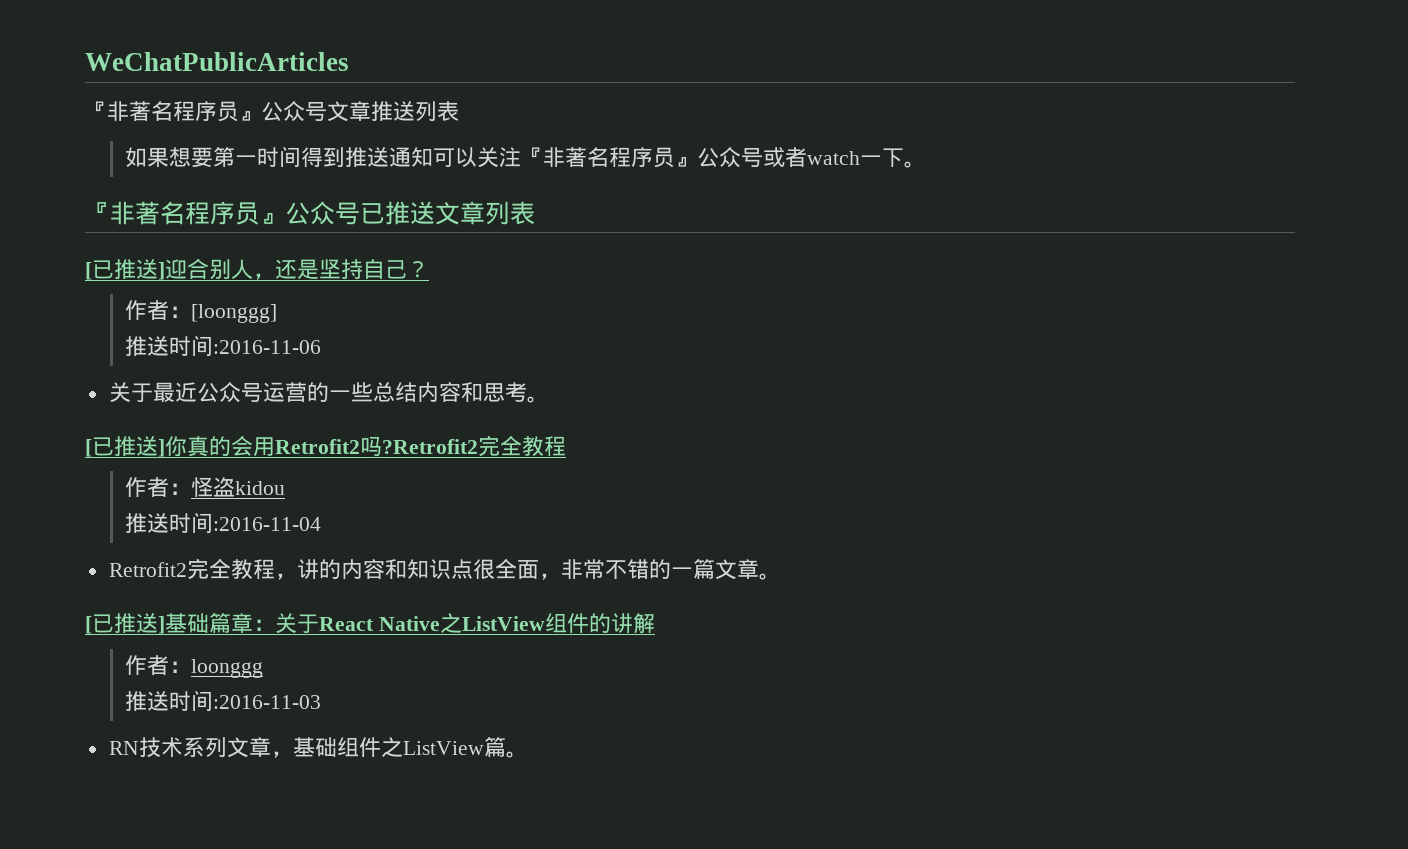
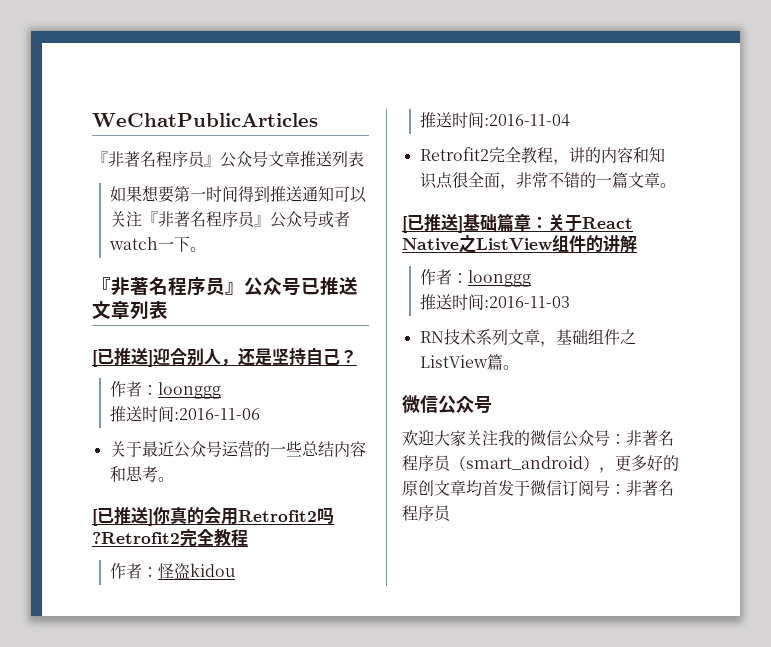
[191,304,278,323] [loonggg] -> [157,382,221,399] loonggg
(528, 754) none -> [402,395,492,414] [402,430,674,447] [402,455,679,473] [402,480,674,497] [402,505,451,522] // 微信公众号 // 欢迎大家关注我的微信公众号：非著名程序员（smart_android），更多好的原创文章均首发于微信订阅号：非著名程序员

